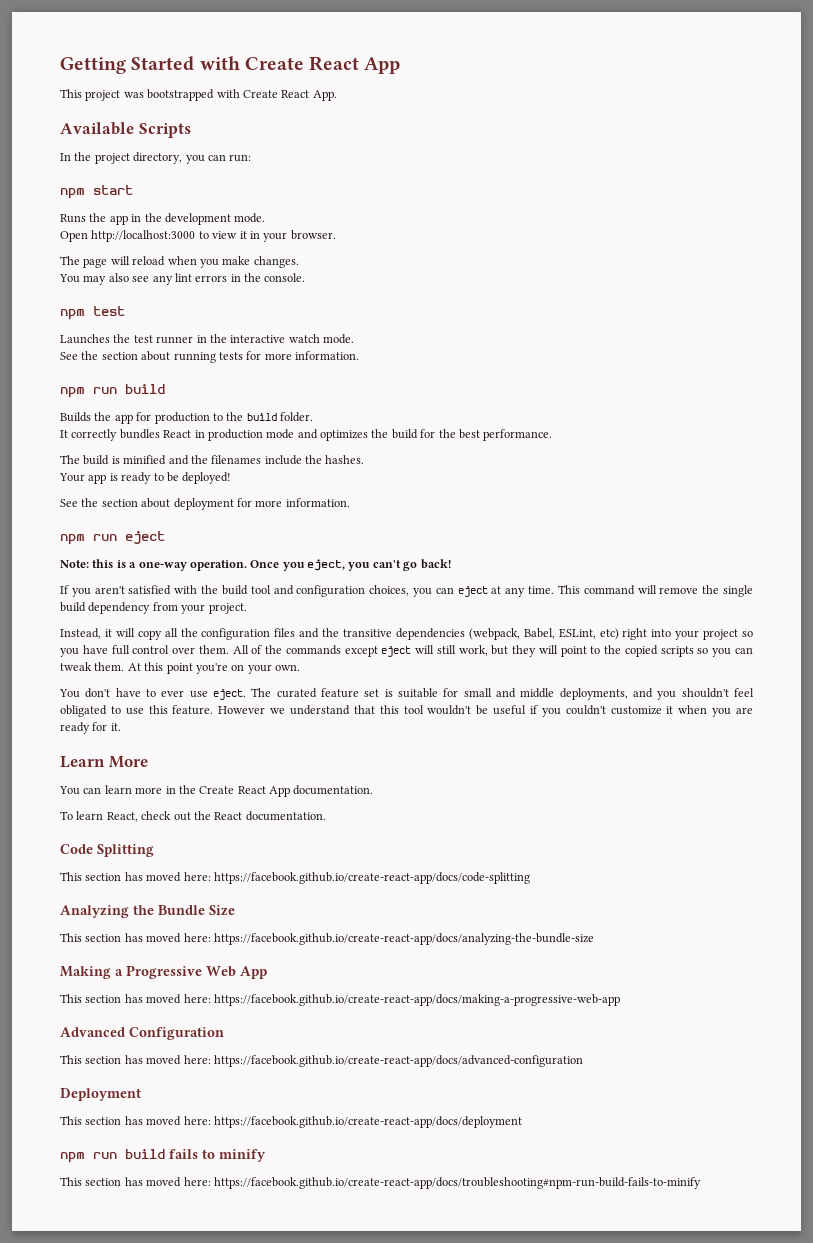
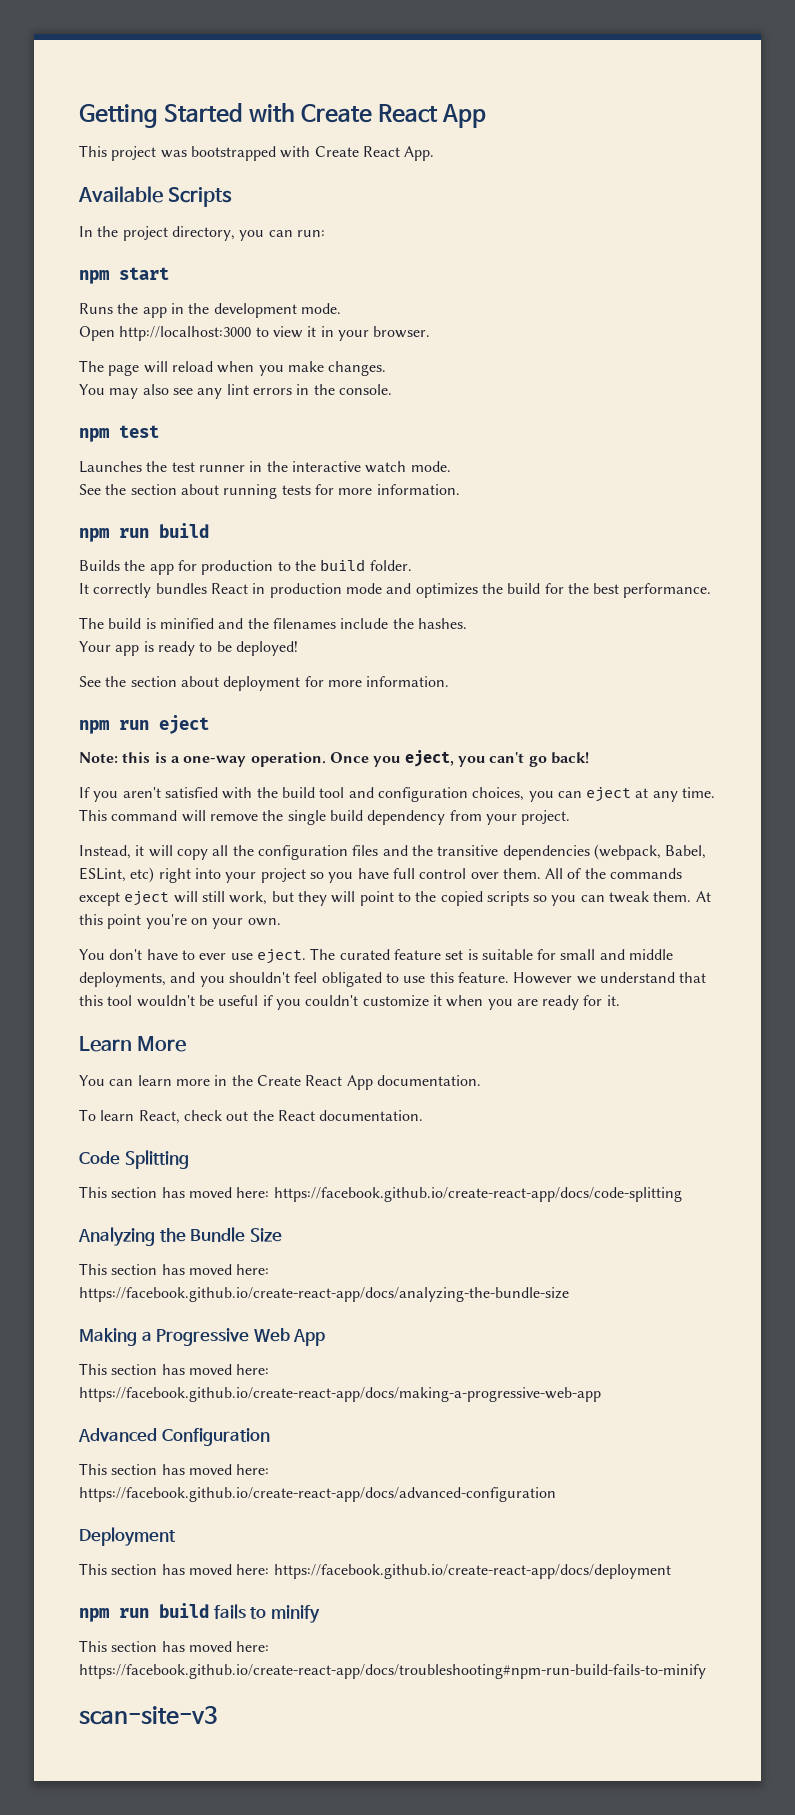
(701, 1183) none -> [79,1706,217,1725] // scan-site-v3

